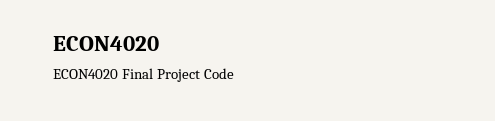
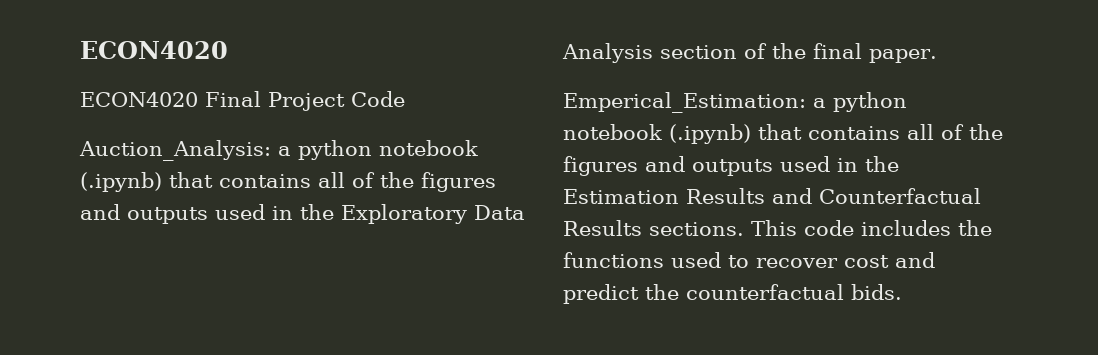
(234, 73) none -> [79,140,478,161] [80,172,496,192] [80,204,525,224] [562,43,937,63] [563,92,907,113] [563,124,1003,144] [563,156,899,176] [563,188,981,204] [563,220,992,236] [563,252,935,268] [563,284,902,304] // Auction_Analysis: a python notebook (.ipynb) that contains all of the figures and outputs used in the Exploratory Data Analysis section of the final paper. // Emperical_Estimation: a python notebook (.ipynb) that contains all of the figures and outputs used in the Estimation Results and Counterfactual Results sections. This code includes the functions used to recover cost and predict the counterfactual bids.

